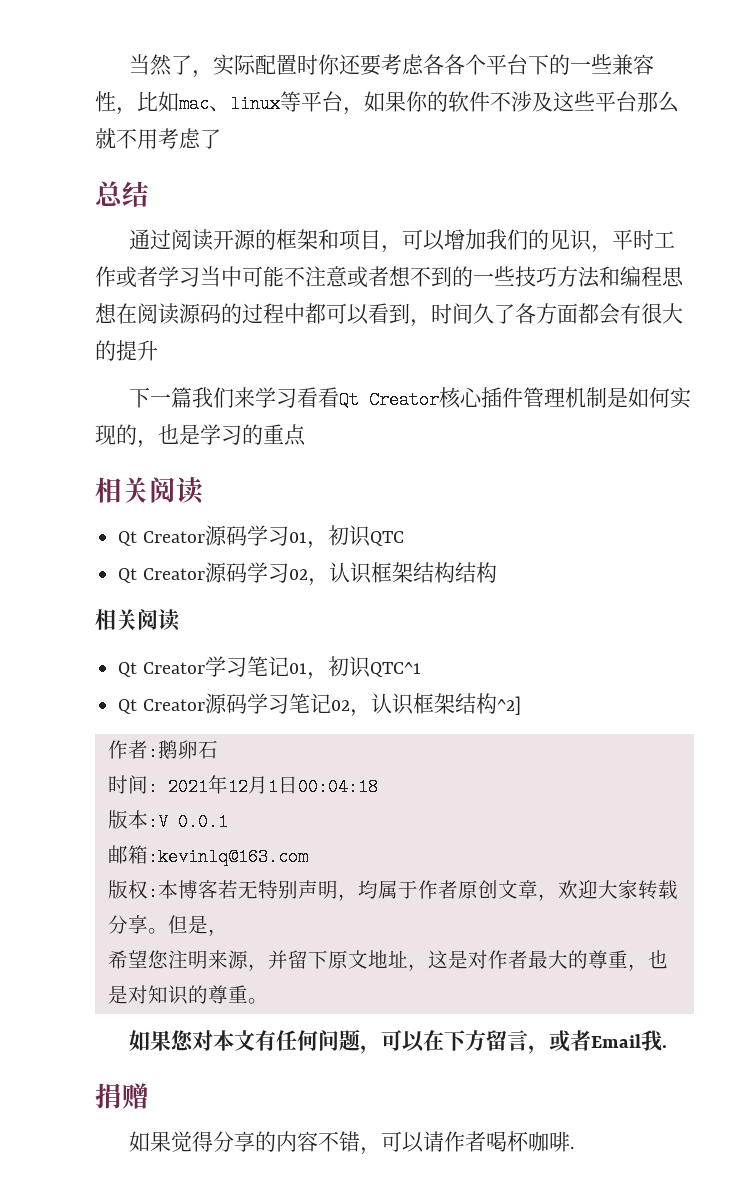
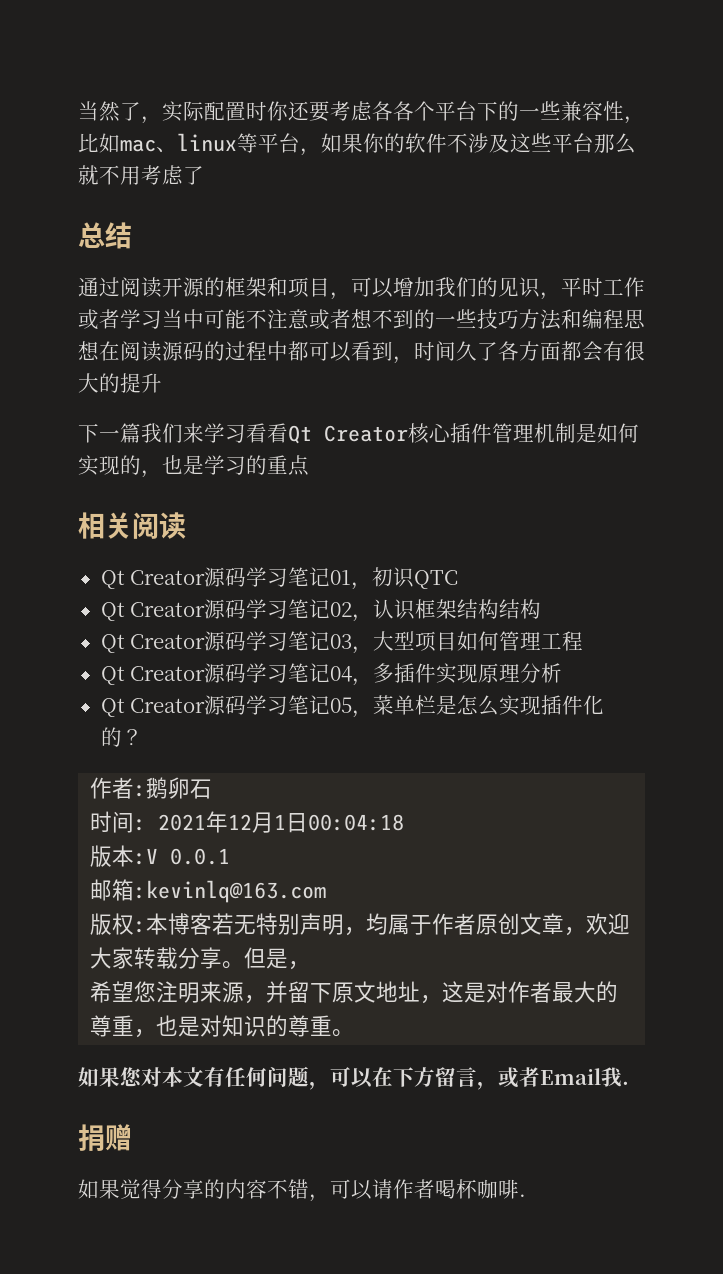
[288,525,404,549] [118,562,497,586] [95,609,180,631] [118,656,247,677] 01，初识QTC // Qt Creator源码学习02，认识框架结构结构 // 相关阅读 // Qt Creator学习 -> (289, 577) none
[369,662,421,677] QTC^1 -> [414,570,459,589] QTC
[496,696,521,715] ^2] -> [499,599,542,619] [100,631,584,654] [100,663,563,686] [100,695,605,718] [100,727,143,747] 结构 // Qt Creator源码学习笔记03，大型项目如何管理工程 // Qt Creator源码学习笔记04，多插件实现原理分析 // Qt Creator源码学习笔记05，菜单栏是怎么实现插件化的？

